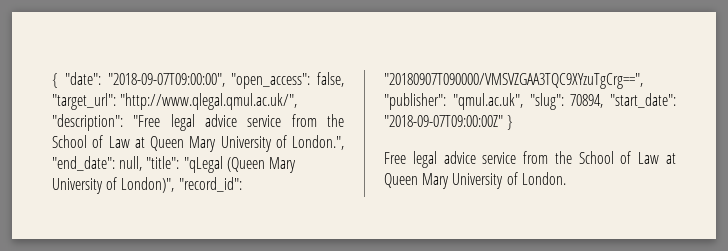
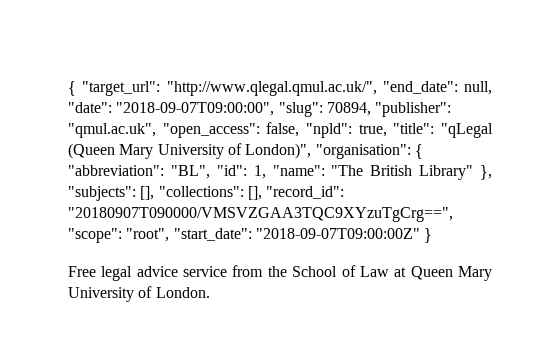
[52,72,344,89] [52,93,298,110] [52,114,344,131] [52,135,344,152] [52,156,143,171] { "date": "2018-09-07T09:00:00", "open_access": false, "target_url": "http://www.qlegal.qmul.ac.uk/", "description": "Free legal advice service from the School of Law at Queen Mary University of London.", "end_date": null, -> [68,81,492,96] [68,102,452,117] [68,122,387,138] { "target_url": "http://www.qlegal.qmul.ac.uk/", "end_date": null, "date": "2018-09-07T09:00:00", "slug": 70894, "publisher": "qmul.ac.uk", "open_access": false, "npld": true,
[178,177,242,192] [384,73,643,89] [384,93,604,110] "record_id": "20180907T090000/VMSVZGAA3TQC9XYzuTgCrg==", "publisher": "qmul.ac.uk", "slug": 70894, -> [315,144,423,159] [68,165,492,180] [68,186,345,201] [68,207,453,222] [68,228,170,243] "organisation": { "abbreviation": "BL", "id": 1, "name": "The British Library" }, "subjects": [], "collections": [], "record_id": "20180907T090000/VMSVZGAA3TQC9XYzuTgCrg==", "scope": "root",

